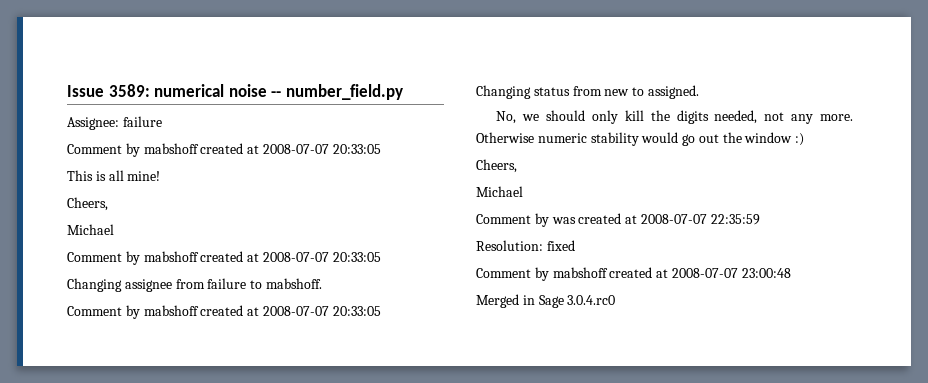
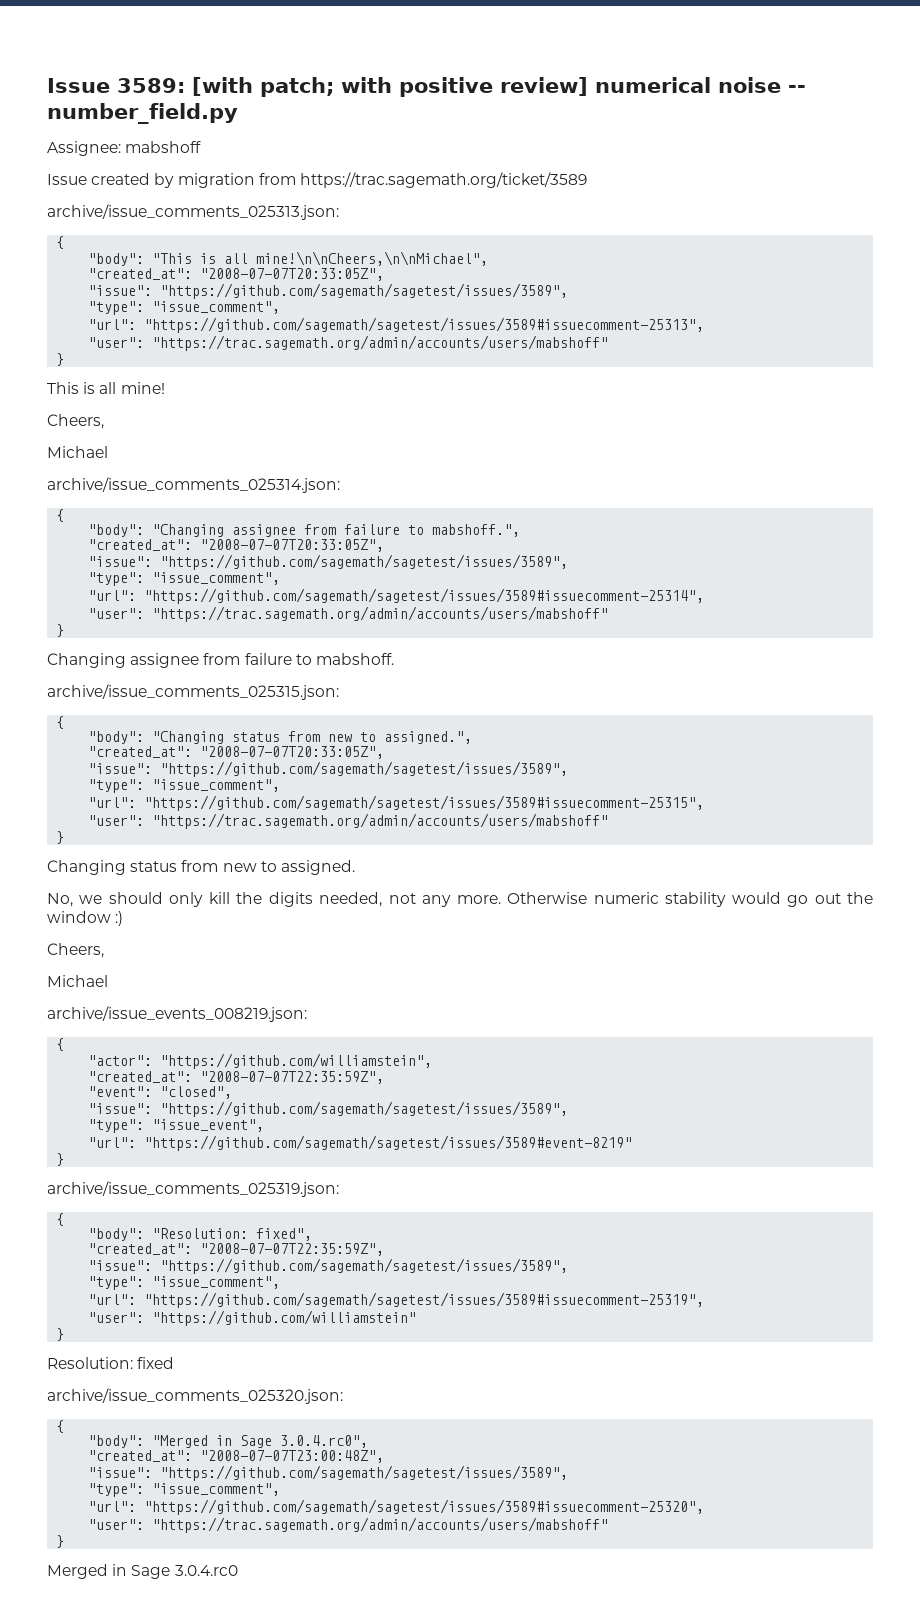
(150, 90) none -> [192,77,588,97] [with patch; with positive review]
[122,116,162,127] [67,143,381,157] failure // Comment by mabshoff created at 2008-07-07 20:33:05 -> [125,141,202,153] [47,172,587,188] [47,204,339,220] [56,236,65,249] [88,251,489,266] [88,268,385,281] [88,283,569,299] [88,301,281,315] [88,317,705,333] [88,335,609,351] [56,353,65,366] mabshoff // Issue created by migration from https://trac.sagemath.org/ticket/3589 // archive/issue_comments_025313.json: // { // "body": "This is all mine!\n\nCheers,\n\nMichael", // "created_at": "2008-07-07T20:33:05Z", // "issue": "https://github.com/sagemath/sagetest/issues/3589", // "type": "issue_comment", // "url": "https://github.com/sagemath/sagetest/issues/3589#issuecomment-25313", // "user": "https://trac.sagemath.org/admin/accounts/users/mabshoff" // }
[67,251,381,265] Comment by mabshoff created at 2008-07-07 20:33:05 -> [47,477,340,493] [56,509,65,522] [88,524,521,537] [88,539,385,552] [88,554,569,570] [88,572,281,586] [88,588,705,604] [88,606,609,622] [56,624,65,637] archive/issue_comments_025314.json: // { // "body": "Changing assignee from failure to mabshoff.", // "created_at": "2008-07-07T20:33:05Z", // "issue": "https://github.com/sagemath/sagetest/issues/3589", // "type": "issue_comment", // "url": "https://github.com/sagemath/sagetest/issues/3589#issuecomment-25314", // "user": "https://trac.sagemath.org/admin/accounts/users/mabshoff" // }
[67,305,381,319] Comment by mabshoff created at 2008-07-07 20:33:05 -> [47,684,339,700] [56,716,65,729] [88,731,473,744] [88,746,385,759] [88,761,569,777] [88,779,281,793] [88,795,705,811] [88,813,609,829] [56,831,65,844] archive/issue_comments_025315.json: // { // "body": "Changing status from new to assigned.", // "created_at": "2008-07-07T20:33:05Z", // "issue": "https://github.com/sagemath/sagetest/issues/3589", // "type": "issue_comment", // "url": "https://github.com/sagemath/sagetest/issues/3589#issuecomment-25315", // "user": "https://trac.sagemath.org/admin/accounts/users/mabshoff" // }
[476,213,760,227] [476,240,575,251] [476,267,791,281] Comment by was created at 2008-07-07 22:35:59 // Resolution: fixed // Comment by mabshoff created at 2008-07-07 23:00:48 -> [47,1006,307,1022] [56,1038,65,1051] [88,1053,433,1069] [88,1071,385,1084] [88,1086,233,1099] [88,1101,569,1117] [88,1119,265,1133] [88,1135,633,1151] [56,1153,65,1166] [47,1181,339,1197] [56,1213,65,1226] [88,1228,313,1241] [88,1243,385,1256] [88,1258,569,1274] [88,1276,281,1290] [88,1292,705,1308] [88,1310,417,1326] [56,1328,65,1341] [47,1357,175,1369] [47,1388,343,1404] [56,1420,65,1433] [88,1435,369,1448] [88,1450,385,1463] [88,1465,569,1481] [88,1483,281,1497] [88,1499,705,1515] [88,1517,609,1533] [56,1535,65,1548] archive/issue_events_008219.json: // { // "actor": "https://github.com/williamstein", // "created_at": "2008-07-07T22:35:59Z", // "event": "closed", // "issue": "https://github.com/sagemath/sagetest/issues/3589", // "type": "issue_event", // "url": "https://github.com/sagemath/sagetest/issues/3589#event-8219" // } // archive/issue_comments_025319.json: // { // "body": "Resolution: fixed", // "created_at": "2008-07-07T22:35:59Z", // "issue": "https://github.com/sagemath/sagetest/issues/3589", // "type": "issue_comment", // "url": "https://github.com/sagemath/sagetest/issues/3589#issuecomment-25319", // "user": "https://github.com/williamstein" // } // Resolution: fixed // archive/issue_comments_025320.json: // { // "body": "Merged in Sage 3.0.4.rc0", // "created_at": "2008-07-07T23:00:48Z", // "issue": "https://github.com/sagemath/sagetest/issues/3589", // "type": "issue_comment", // "url": "https://github.com/sagemath/sagetest/issues/3589#issuecomment-25320", // "user": "https://trac.sagemath.org/admin/accounts/users/mabshoff" // }

